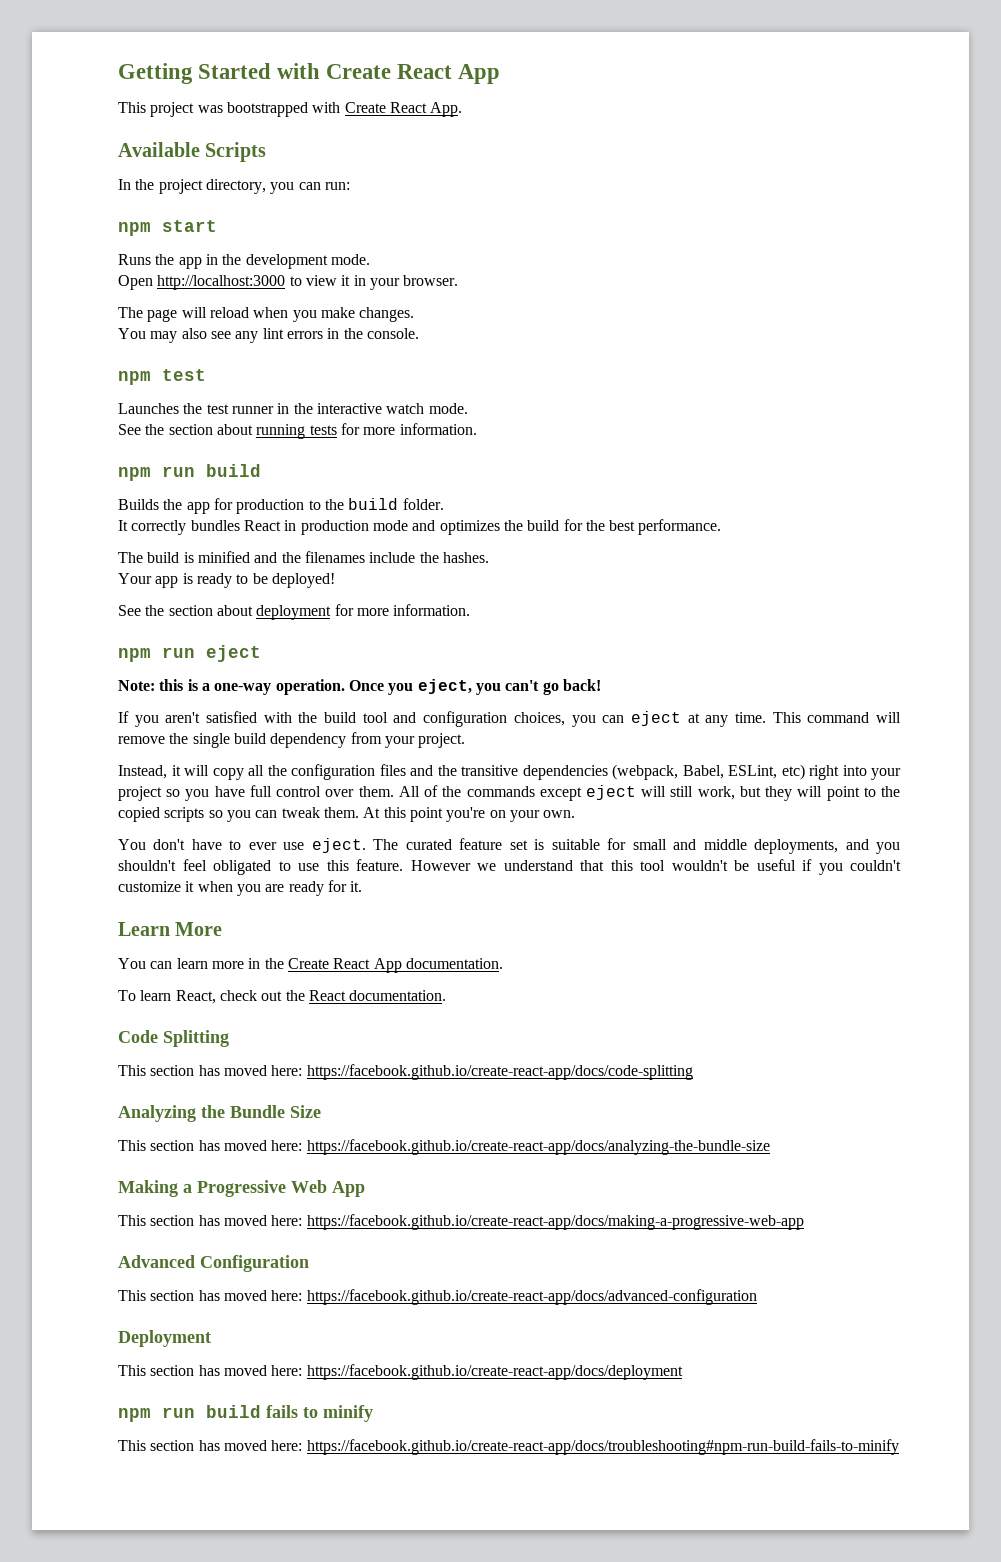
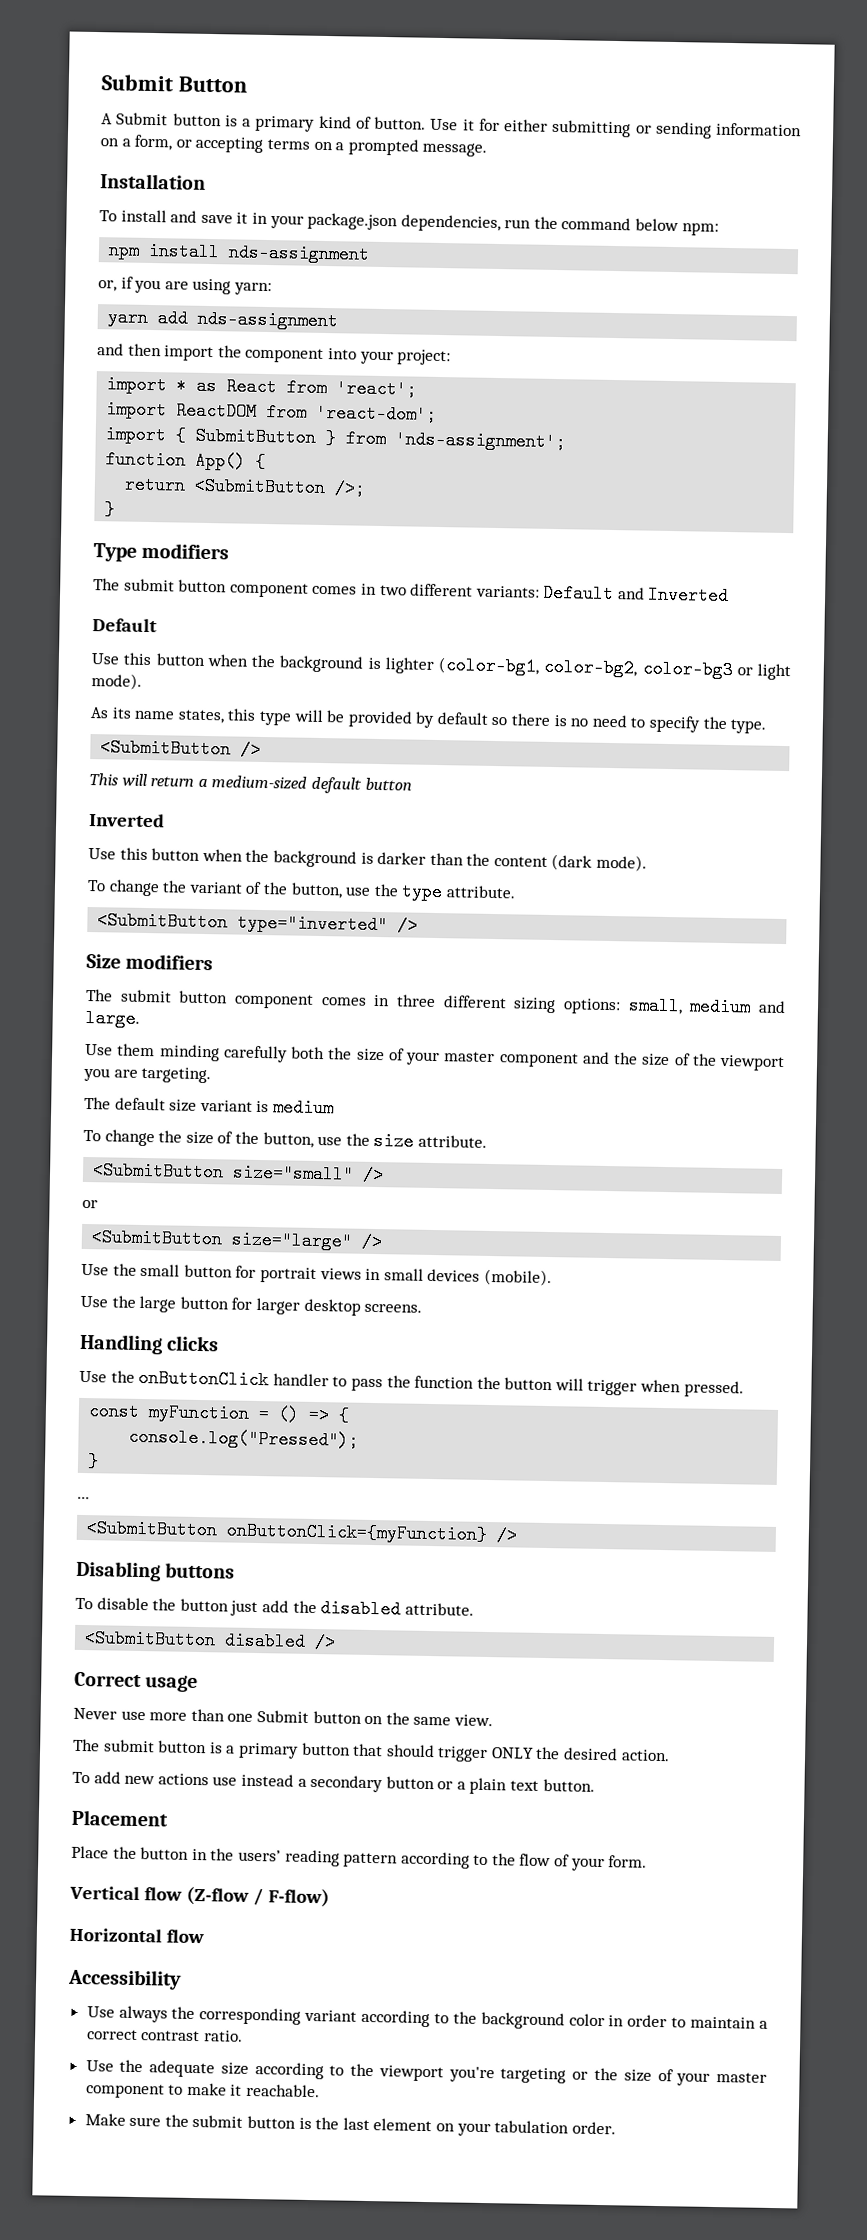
[118,63,501,84] [118,102,463,117] [118,142,267,162] [118,179,350,194] [118,220,217,236] [118,254,370,269] [118,275,459,290] [118,307,415,322] [118,328,419,343] [118,369,206,385] [118,403,468,414] [118,423,477,439] [118,464,261,481] [118,498,444,514] [118,519,722,535] [118,551,489,563] [118,573,335,588] [118,604,471,620] [118,645,261,662] [118,679,601,695] [118,711,902,727] [118,732,466,748] [118,764,901,780] [118,785,901,801] [118,807,576,822] [118,838,901,854] [118,859,901,875] [118,880,363,896] [118,922,223,936] [118,958,503,973] [118,990,447,1004] [118,1030,229,1047] [118,1064,693,1080] [118,1105,321,1122] [118,1139,770,1155] [118,1180,365,1197] [118,1214,804,1230] [118,1255,309,1272] [118,1289,757,1305] [118,1330,211,1347] [118,1364,683,1380] [118,1405,373,1422] [118,1439,899,1455] Getting Started with Create React App // This project was bootstrapped with Create React App. // Available Scripts // In the project directory, you can run: // npm start // Runs the app in the development mode. // Open http://localhost:3000 to view it in your browser. // The page will reload when you make changes. // You may also see any lint errors in the console. // npm test // Launches the test runner in the interactive watch mode. // See the section about running tests for more information. // npm run build // Builds the app for production to the build folder. // It correctly bundles React in production mode and optimizes the build for the best performance. // The build is minified and the filenames include the hashes. // Your app is ready to be deployed! // See the section about deployment for more information. // npm run eject // Note: this is a one-way operation. Once you eject, you can't go back! // If you aren't satisfied with the build tool and configuration choices, you can eject at any time. This command will remove the single build dependency from your project. // Instead, it will copy all the configuration files and the transitive dependencies (webpack, Babel, ESLint, etc) right into your project so you have full control over them. All of the commands except eject will still work, but they will point to the copied scripts so you can tweak them. At this point you're on your own. // You don't have to ever use eject. The curated feature set is suitable for small and middle deployments, and you shouldn't feel obligated to use this feature. However we understand that this tool wouldn't be useful if you couldn't customize it when you are ready for it. // Learn More // You can learn more in the Create React App documentation. // To learn React, check out the React documentation. // Code Splitting // This section has moved here: https://facebook.github.io/create-react-app/docs/code-splitting // Analyzing the Bundle Size // This section has moved here: https://facebook.github.io/create-react-app/docs/analyzing-the-bundle-size // Making a Progressive Web App // This section has moved here: https://facebook.github.io/create-react-app/docs/making-a-progressive-web-app // Advanced Configuration // This section has moved here: https://facebook.github.io/create-react-app/docs/advanced-configuration // Deployment // This section has moved here: https://facebook.github.io/create-react-app/docs/deployment // npm run build fails to minify // This section has moved here: https://facebook.github.io/create-react-app/docs/troubleshooting#npm-run-build-fails-to-minify -> [101,74,247,93] [101,112,802,139] [100,134,488,157] [100,173,206,190] [99,209,719,236] [108,241,371,264] [98,276,272,296] [107,308,339,331] [97,343,452,366] [106,375,418,399] [106,400,438,424] [105,425,567,452] [105,450,267,472] [124,475,367,498] [104,500,116,519] [93,542,230,562] [93,578,730,606] [92,618,157,633] [91,652,791,681] [91,673,142,690] [90,707,767,734] [100,738,262,759] [89,773,412,794] [89,813,165,828] [88,847,648,872] [87,879,516,902] [97,911,419,935] [86,953,214,971] [86,988,786,1017] [85,1008,140,1028] [85,1043,785,1072] [83,1066,212,1084] [84,1096,334,1118] [83,1129,487,1151] [92,1161,385,1185] [82,1199,98,1209] [91,1228,384,1252] [81,1263,552,1287] [80,1295,423,1316] [79,1333,220,1355] [79,1368,744,1398] [88,1402,351,1425] [128,1427,360,1450] [87,1452,100,1471] [77,1496,90,1500] [86,1519,518,1545] [76,1560,236,1582] [75,1597,474,1619] [84,1629,337,1652] [74,1671,199,1693] [73,1707,493,1727] [73,1738,670,1763] [72,1771,595,1795] [71,1809,169,1827] [71,1845,648,1872] [69,1885,330,1908] [69,1927,204,1944] [67,1968,182,1990] [86,2005,768,2030] [86,2029,243,2042] [85,2059,767,2086] [85,2082,321,2099] [84,2113,616,2137] Submit Button // A Submit button is a primary kind of button. Use it for either submitting or sending information on a form, or accepting terms on a prompted message. // Installation // To install and save it in your package.json dependencies, run the command below npm: // npm install nds-assignment // or, if you are using yarn: // yarn add nds-assignment // and then import the component into your project: // import * as React from 'react'; // import ReactDOM from 'react-dom'; // import { SubmitButton } from 'nds-assignment'; // function App() { // return <SubmitButton />; // } // Type modifiers // The submit button component comes in two different variants: Default and Inverted // Default // Use this button when the background is lighter (color-bg1, color-bg2, color-bg3 or light mode). // As its name states, this type will be provided by default so there is no need to specify the type. // <SubmitButton /> // This will return a medium-sized default button // Inverted // Use this button when the background is darker than the content (dark mode). // To change the variant of the button, use the type attribute. // <SubmitButton type="inverted" /> // Size modifiers // The submit button component comes in three different sizing options: small, medium and large. // Use them minding carefully both the size of your master component and the size of the viewport you are targeting. // The default size variant is medium // To change the size of the button, use the size attribute. // <SubmitButton size="small" /> // or // <SubmitButton size="large" /> // Use the small button for portrait views in small devices (mobile). // Use the large button for larger desktop screens. // Handling clicks // Use the onButtonClick handler to pass the function the button will trigger when pressed. // const myFunction = () => { // console.log("Pressed"); // } // ... // <SubmitButton onButtonClick={myFunction} /> // Disabling buttons // To disable the button just add the disabled attribute. // <SubmitButton disabled /> // Correct usage // Never use more than one Submit button on the same view. // The submit button is a primary button that should trigger ONLY the desired action. // To add new actions use instead a secondary button or a plain text button. // Placement // Place the button in the users’ reading pattern according to the flow of your form. // Vertical flow (Z-flow / F-flow) // Horizontal flow // Accessibility // Use always the corresponding variant according to the background color in order to maintain a correct contrast ratio. // Use the adequate size according to the viewport you're targeting or the size of your master component to make it reachable. // Make sure the submit button is the last element on your tabulation order.

